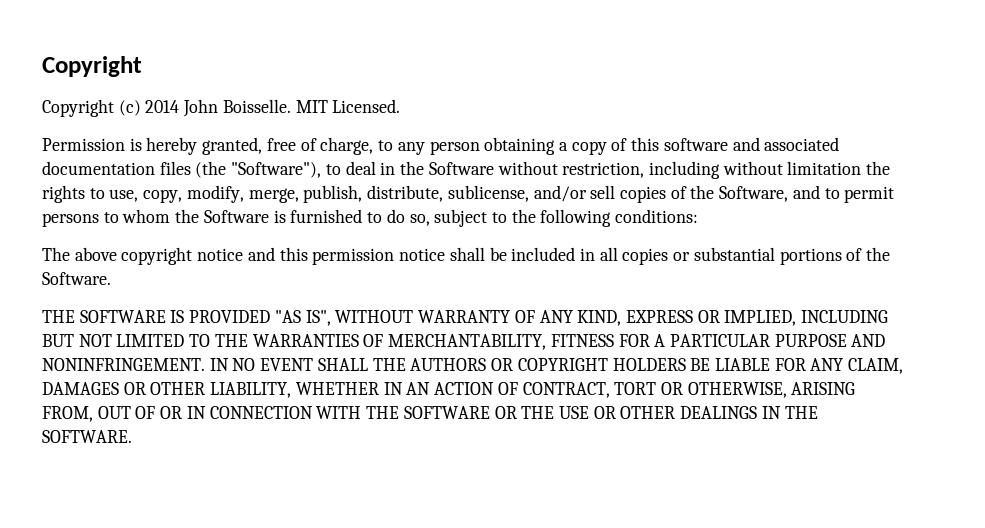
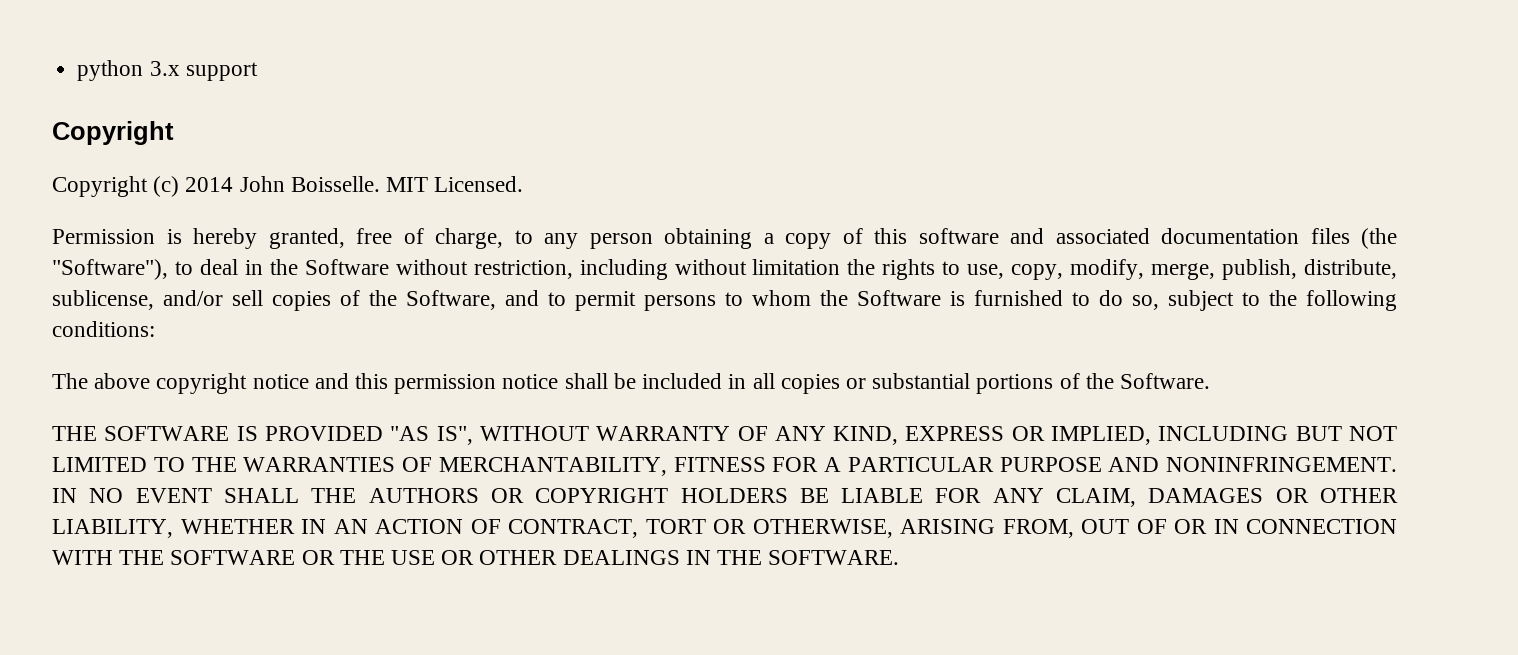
(42, 66) none -> [77,60,258,81] python 3.x support //

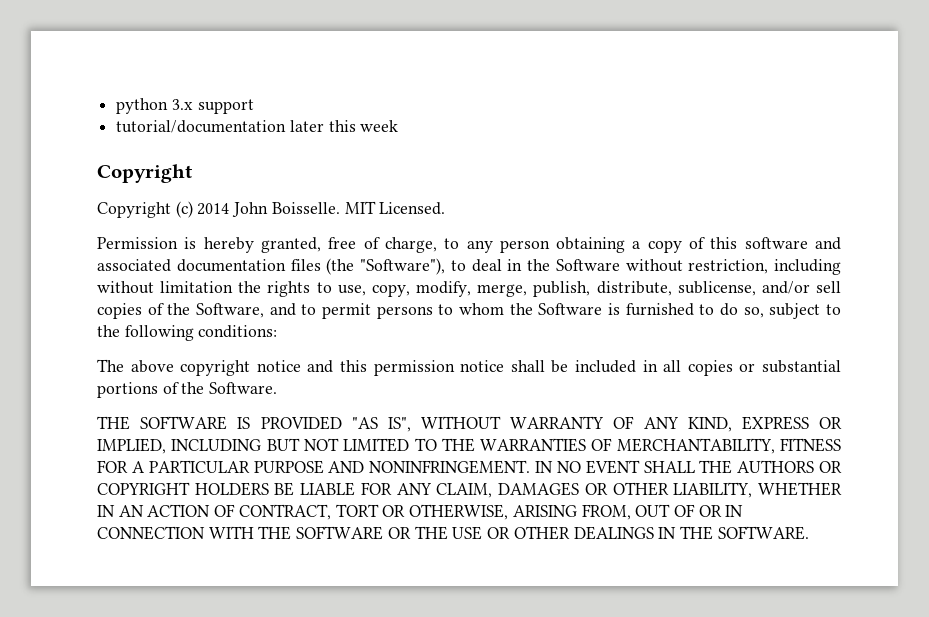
(258, 71) none -> [116,120,399,133] // tutorial/documentation later this week

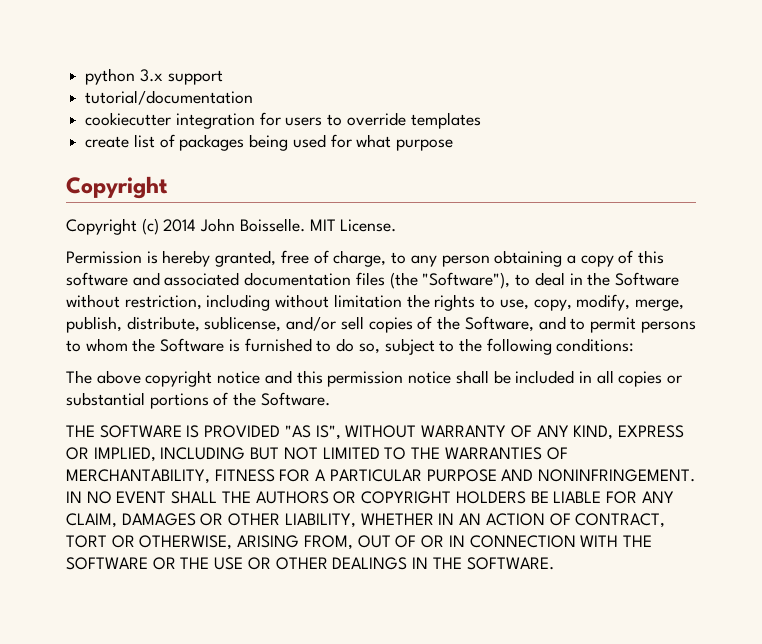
[289,120,399,132] later this week -> [85,112,481,129] [85,134,454,151] // cookiecutter integration for users to override templates // create list of packages being used for what purpose
[379,202,446,215] Licensed. -> [340,219,397,232] License.

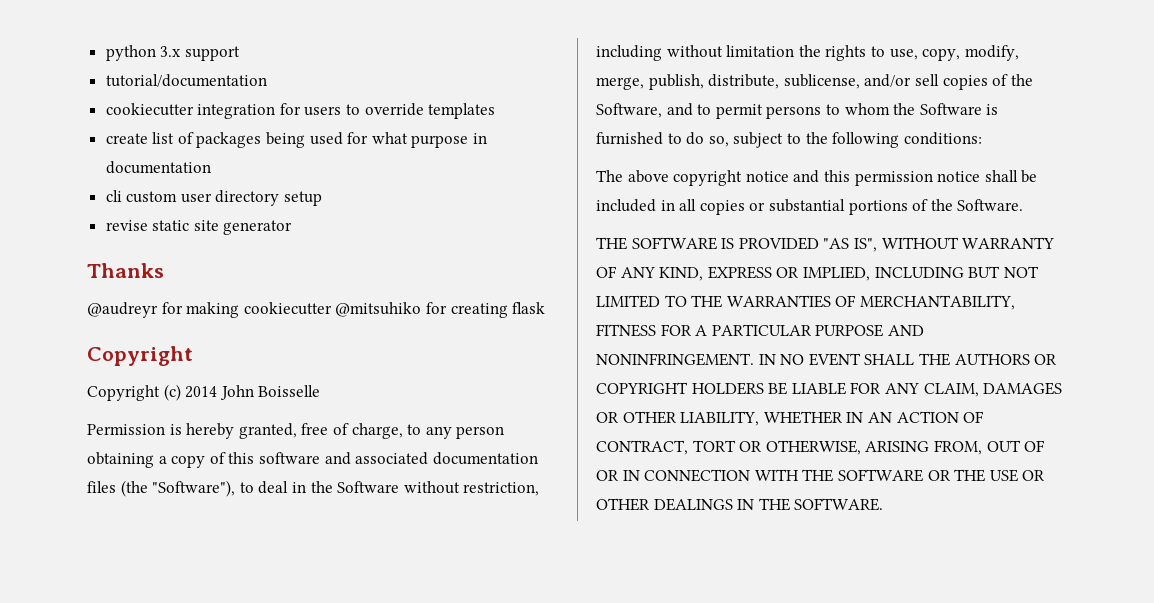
(454, 145) none -> [473,133,488,144] [105,161,211,174] [105,190,323,206] [105,220,293,235] [87,263,164,278] [87,302,546,318] in documentation // cli custom user directory setup // revise static site generator // Thanks // @audreyr for making cookiecutter @mitsuhiko for creating flask
[239,218,397,232] Boisselle. MIT License. -> [258,385,321,397] Boisselle

